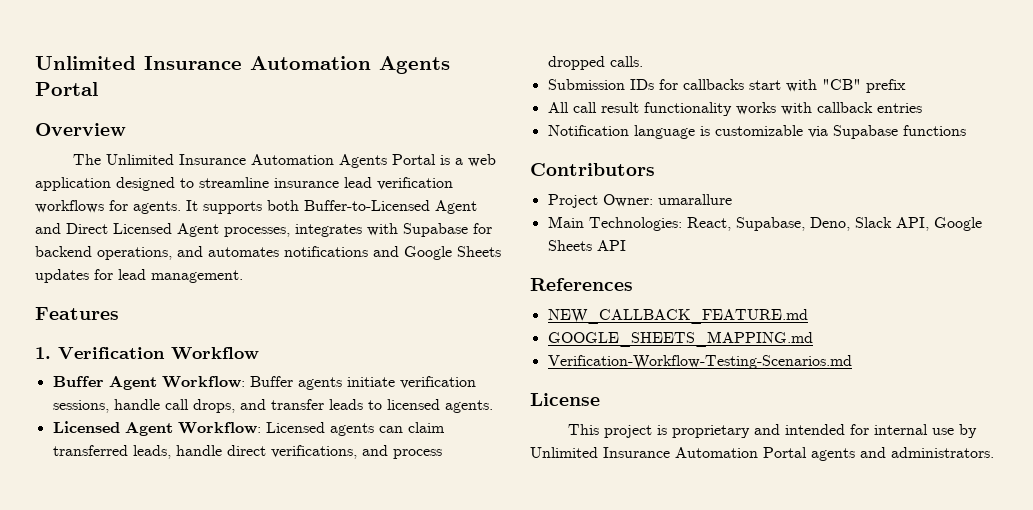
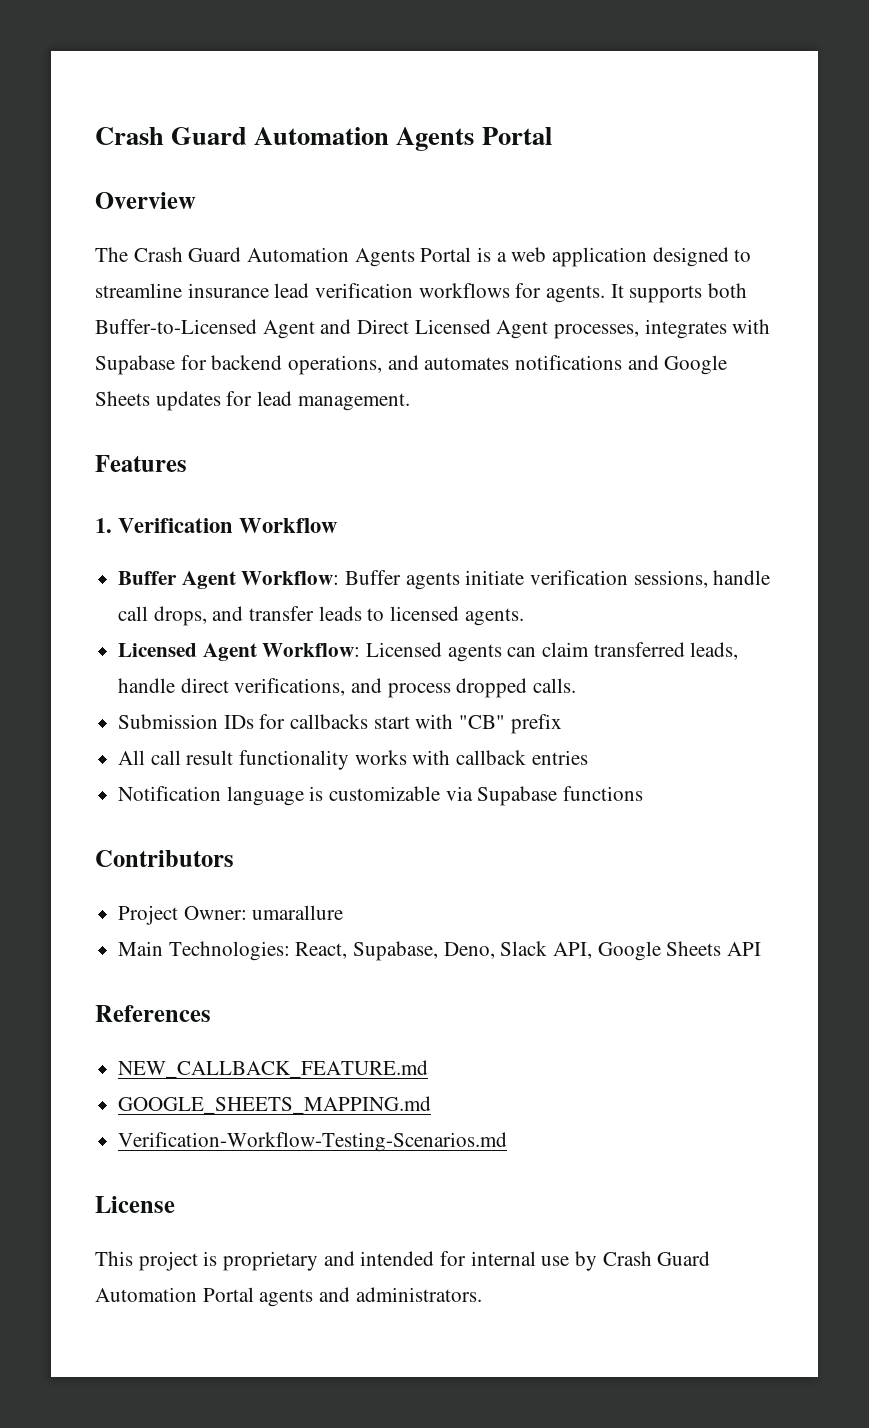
[35,56,242,70] Unlimited Insurance -> [95,127,248,145] Crash Guard
[105,154,246,165] Unlimited Insurance -> [133,247,242,262] Crash Guard
[530,447,670,458] Unlimited Insurance -> [602,1251,711,1266] Crash Guard

